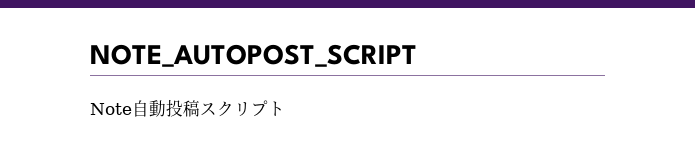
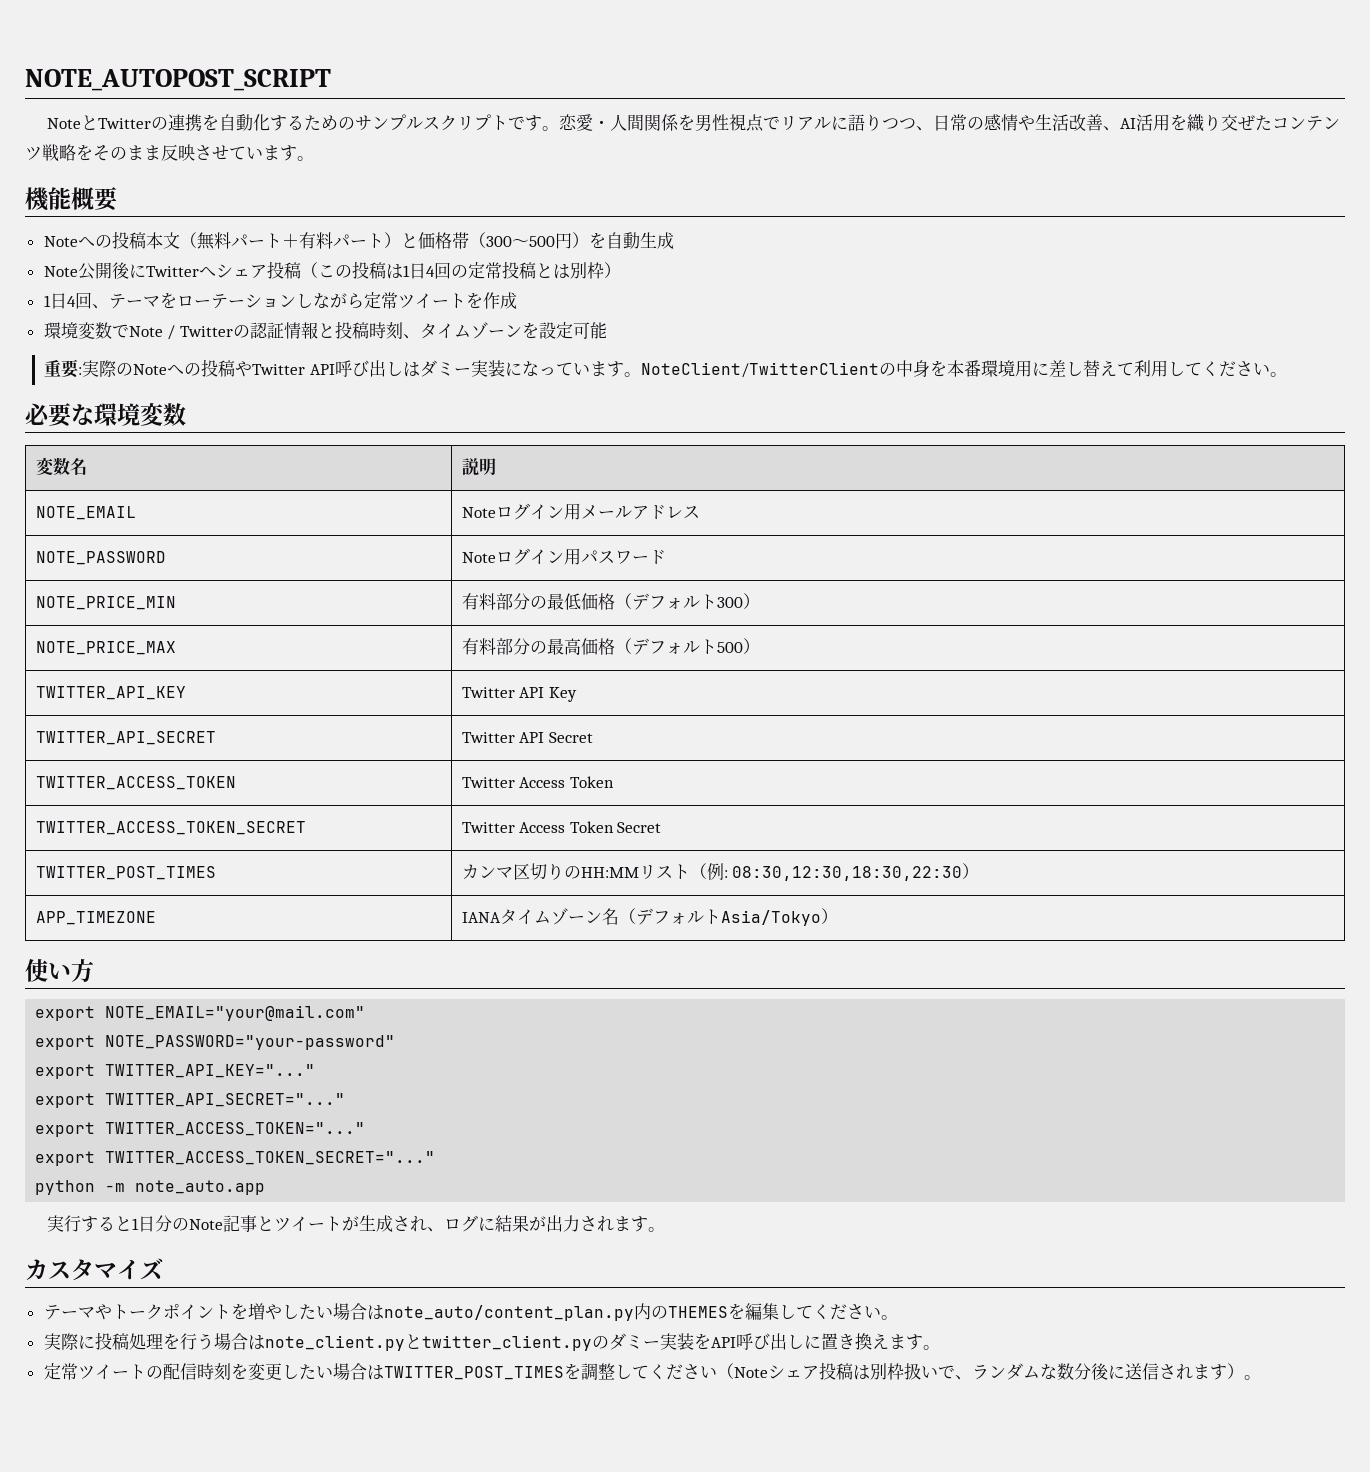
[132,99,285,117] 自動投稿スクリプト -> [81,114,1341,132] [25,144,314,162] [25,187,118,211] [43,231,674,250] [43,261,621,280] [43,292,517,309] [43,321,607,340] [44,359,1287,378] [25,403,186,427] [35,457,87,476] [461,458,496,476] [35,506,136,520] [461,503,700,520] [35,551,166,565] [461,548,666,565] [35,596,176,610] [461,593,760,610] [35,641,176,655] [461,638,760,655] [35,686,186,700] [461,687,577,702] [35,731,216,745] [461,732,593,743] [35,776,236,790] [461,776,614,788] [35,821,306,835] [461,821,662,833] [35,866,216,880] [461,863,980,881] [35,911,156,925] [461,908,838,926] [25,959,94,982] [35,1005,366,1021] [35,1035,396,1050] [35,1064,316,1079] [35,1093,346,1108] [35,1122,366,1137] [35,1151,436,1166] [35,1180,266,1195] [47,1215,666,1232] [25,1258,163,1281] [43,1303,898,1321] [43,1332,940,1351] [43,1362,1261,1380] とTwitterの連携を自動化するためのサンプルスクリプトです。恋愛・人間関係を男性視点でリアルに語りつつ、日常の感情や生活改善、AI活用を織り交ぜたコンテンツ戦略をそのまま反映させています。 // 機能概要 // Noteへの投稿本文（無料パート＋有料パート）と価格帯（300〜500円）を自動生成 // Note公開後にTwitterへシェア投稿（この投稿は1日4回の定常投稿とは別枠） // 1日4回、テーマをローテーションしながら定常ツイートを作成 // 環境変数でNote / Twitterの認証情報と投稿時刻、タイムゾーンを設定可能 // 重要:実際のNoteへの投稿やTwitter API呼び出しはダミー実装になっています。NoteClient/TwitterClientの中身を本番環境用に差し替えて利用してください。 // 必要な環境変数 // 変数名 | 説明 // NOTE_EMAIL | Noteログイン用メールアドレス // NOTE_PASSWORD | Noteログイン用パスワード // NOTE_PRICE_MIN | 有料部分の最低価格（デフォルト300） // NOTE_PRICE_MAX | 有料部分の最高価格（デフォルト500） // TWITTER_API_KEY | Twitter API Key // TWITTER_API_SECRET | Twitter API Secret // TWITTER_ACCESS_TOKEN | Twitter Access Token // TWITTER_ACCESS_TOKEN_SECRET | Twitter Access Token Secret // TWITTER_POST_TIMES | カンマ区切りのHH:MMリスト（例: 08:30,12:30,18:30,22:30） // APP_TIMEZONE | IANAタイムゾーン名（デフォルトAsia/Tokyo） // 使い方 // export NOTE_EMAIL="your@mail.com" // export NOTE_PASSWORD="your-password" // export TWITTER_API_KEY="..." // export TWITTER_API_SECRET="..." // export TWITTER_ACCESS_TOKEN="..." // export TWITTER_ACCESS_TOKEN_SECRET="..." // python -m note_auto.app // 実行すると1日分のNote記事とツイートが生成され、ログに結果が出力されます。 // カスタマイズ // テーマやトークポイントを増やしたい場合はnote_auto/content_plan.py内のTHEMESを編集してください。 // 実際に投稿処理を行う場合はnote_client.pyとtwitter_client.pyのダミー実装をAPI呼び出しに置き換えます。 // 定常ツイートの配信時刻を変更したい場合はTWITTER_POST_TIMESを調整してください（Noteシェア投稿は別枠扱いで、ランダムな数分後に送信されます）。

